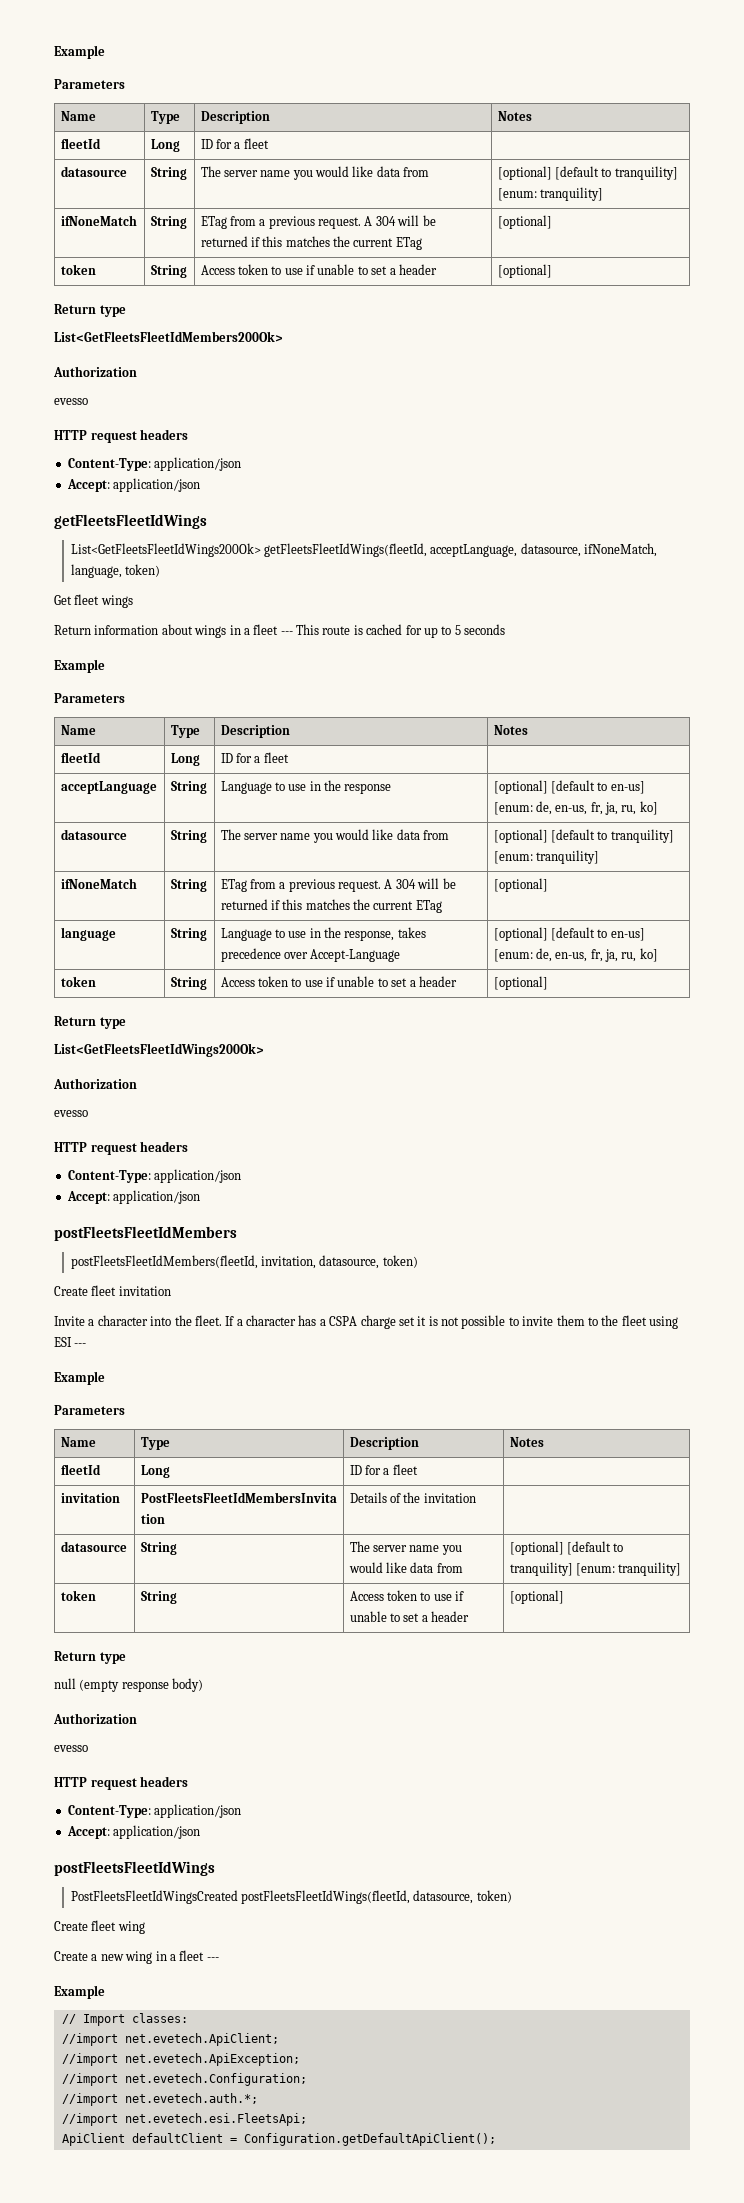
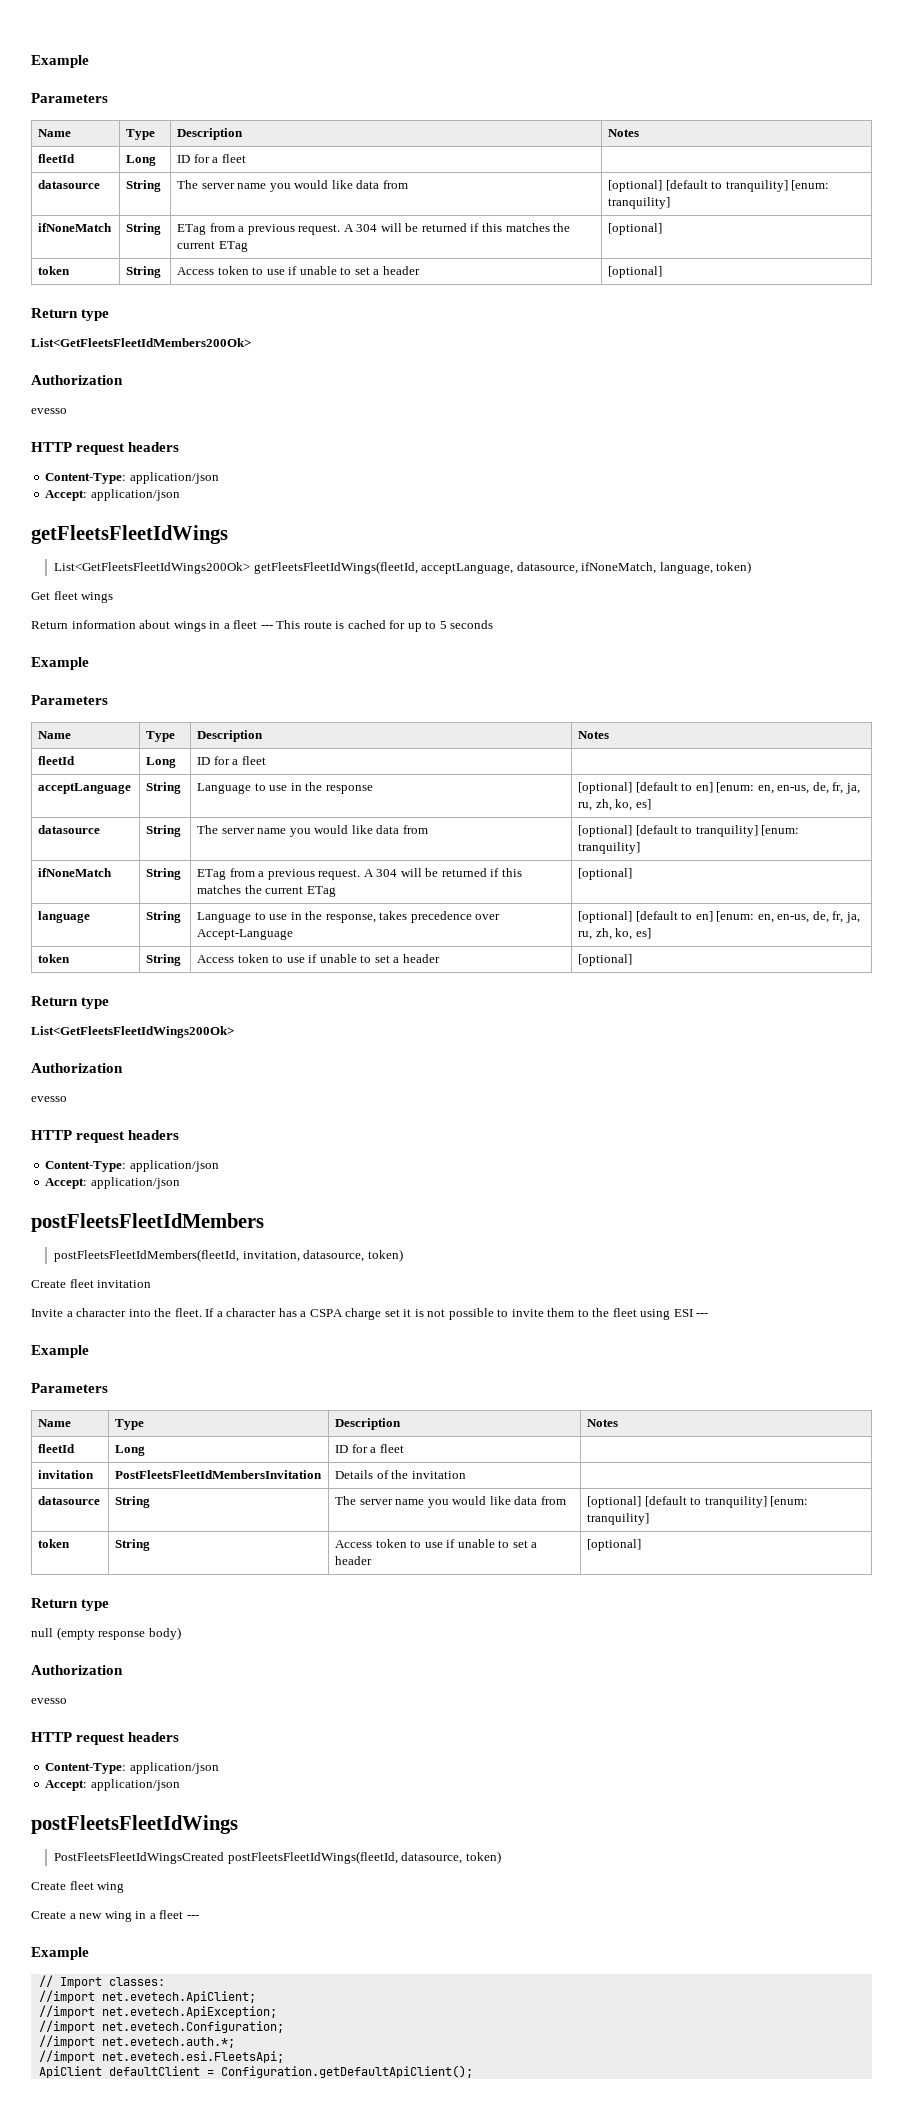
[610,781,645,794] [493,801,658,815] en-us] [enum: de, en-us, fr, ja, ru, ko] -> [695,782,860,794] [578,799,651,811] en] [enum: en, en-us, de, fr, ja, ru, zh, ko, es]
[610,928,645,941] [493,948,658,962] en-us] [enum: de, en-us, fr, ja, ru, ko] -> [695,911,860,923] [578,928,651,940] en] [enum: en, en-us, de, fr, ja, ru, zh, ko, es]

